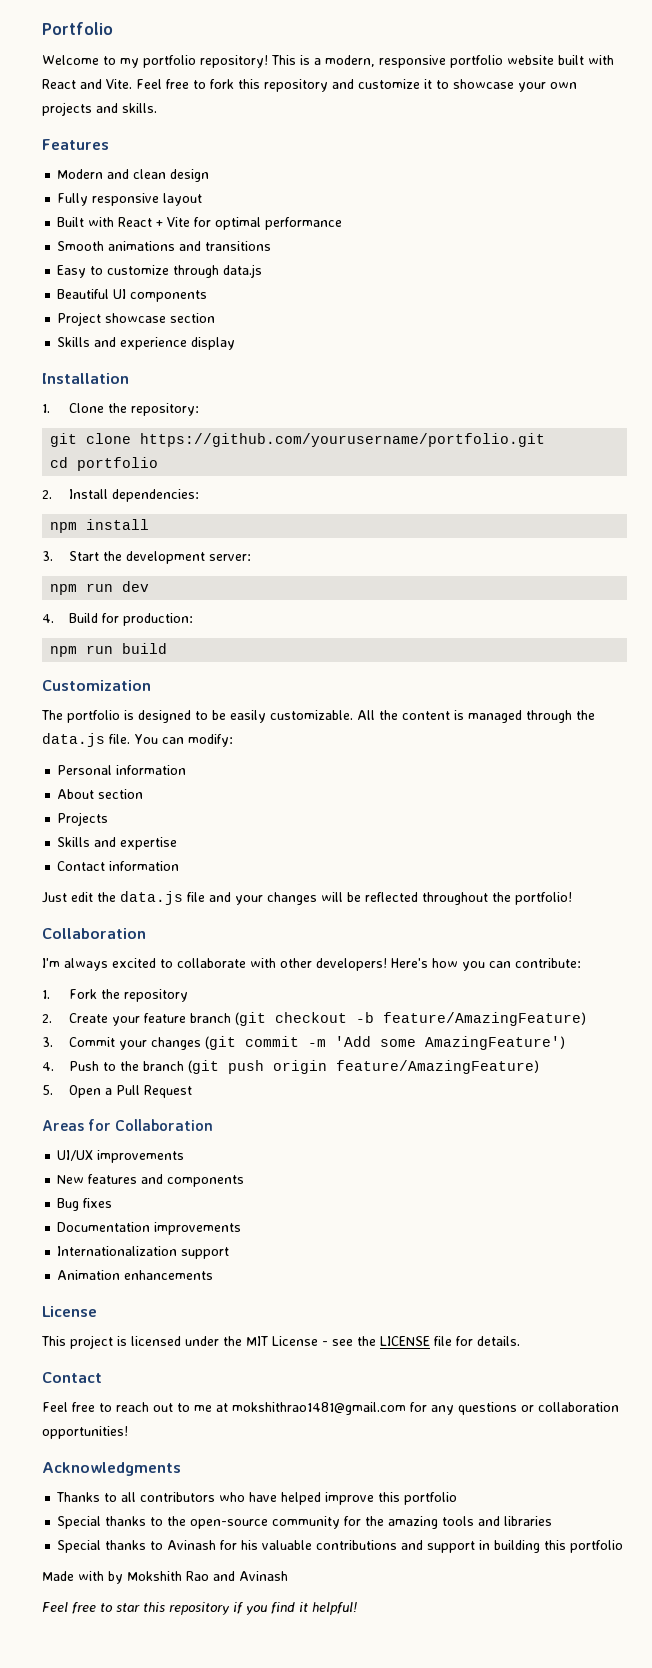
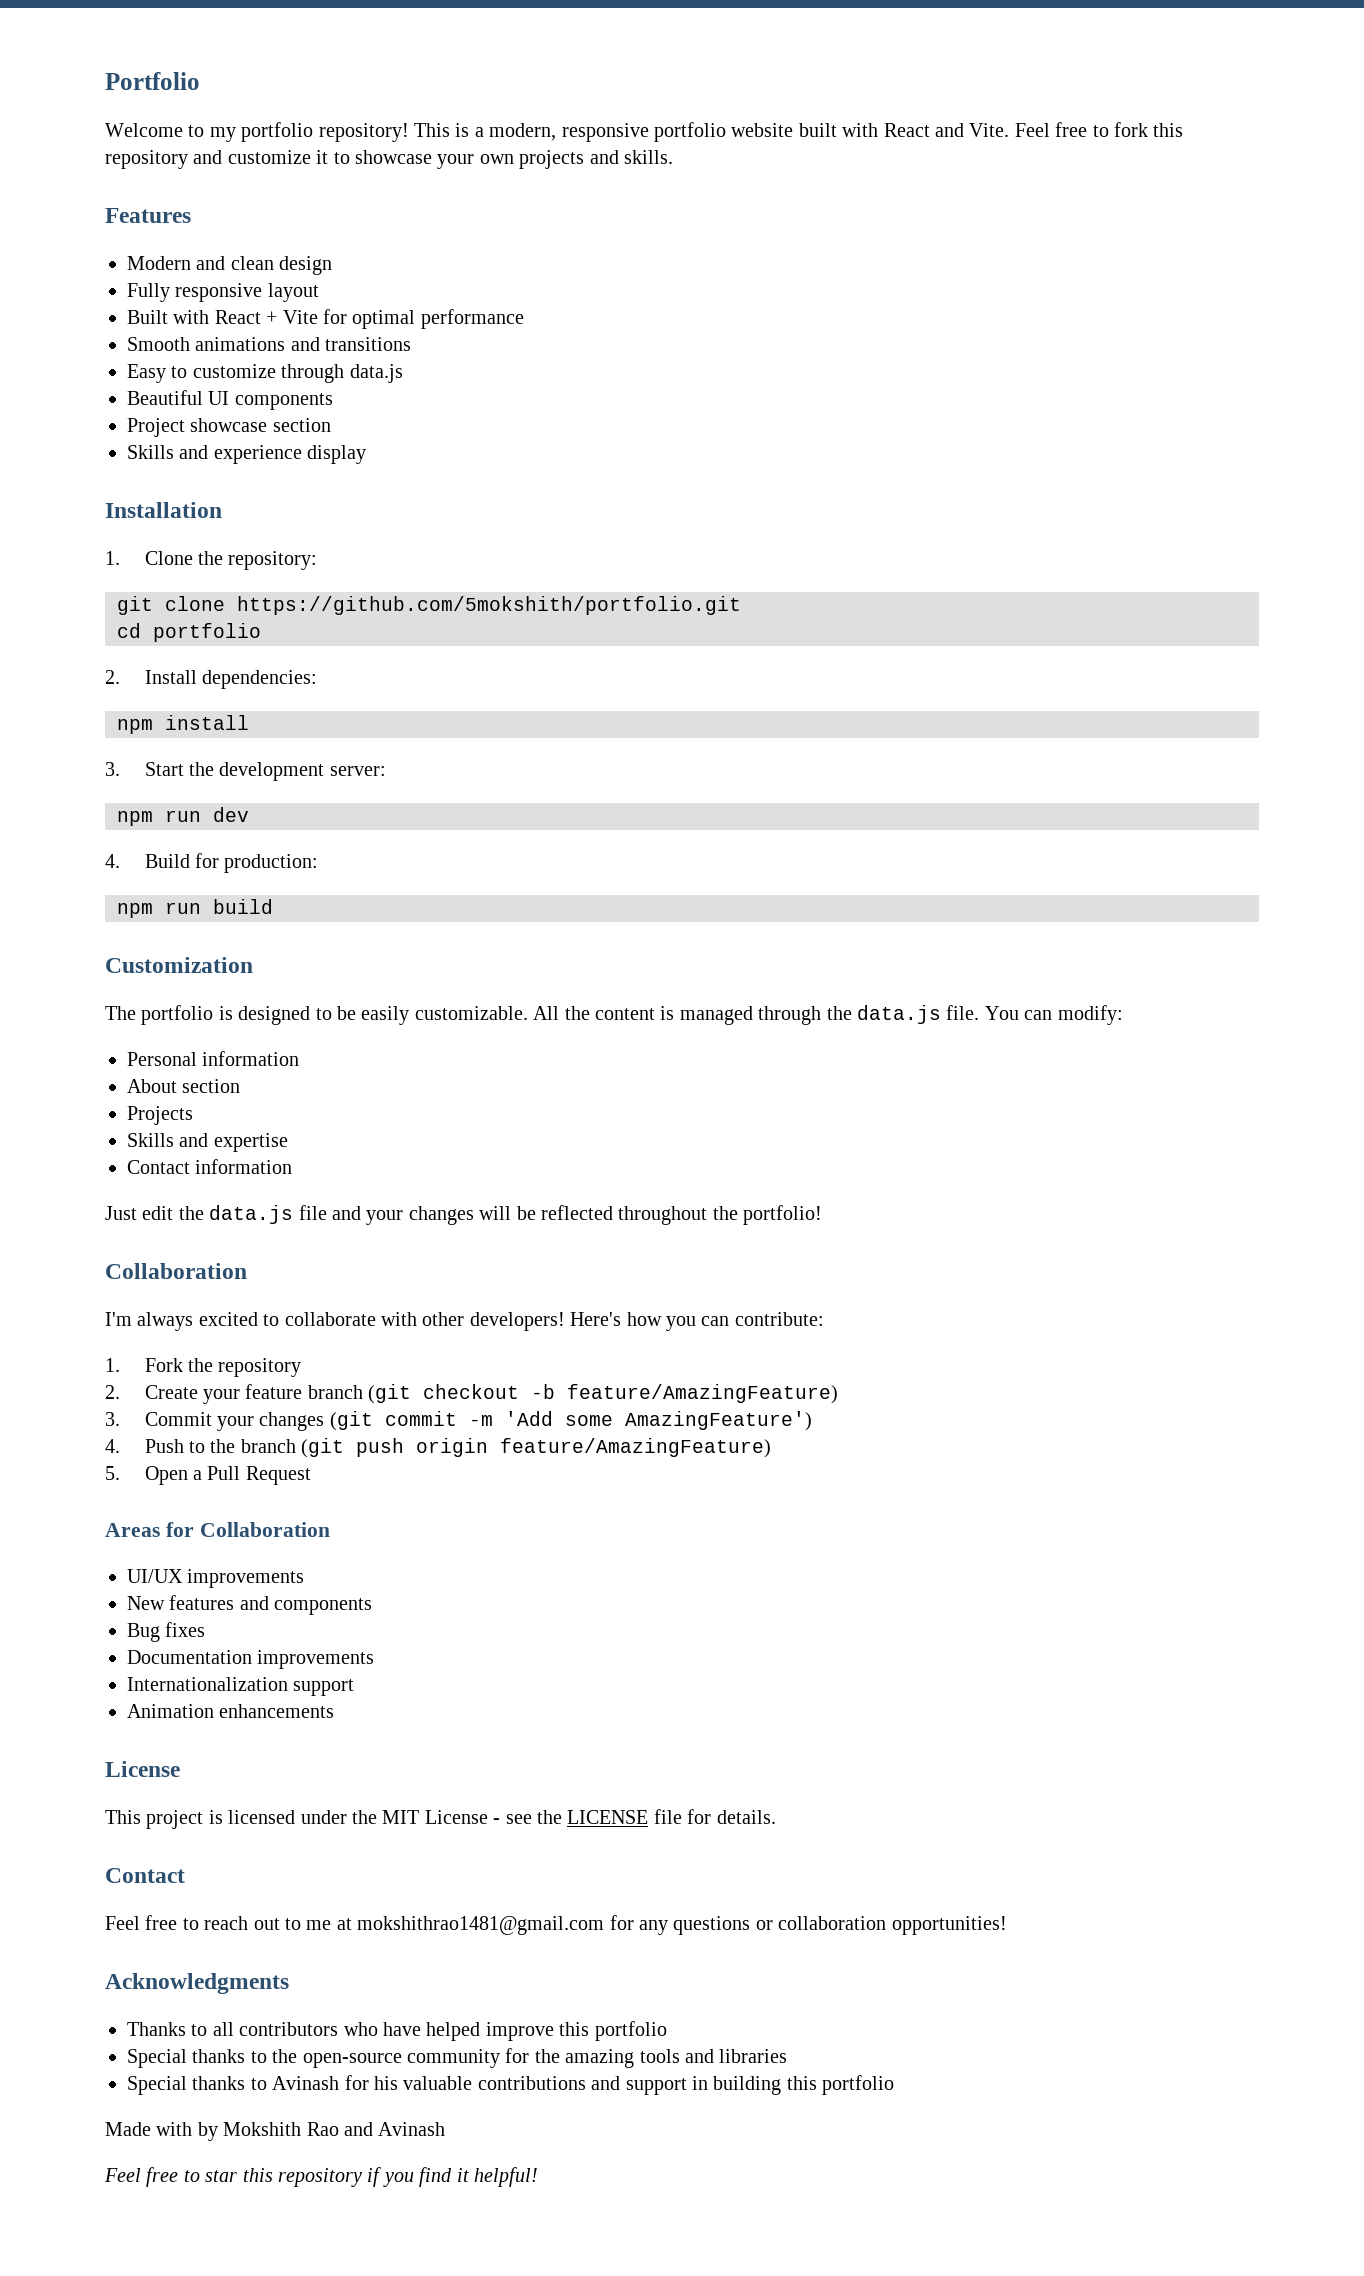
[140,433,546,447] https://github.com/yourusername/portfolio.git -> [237,596,741,615] https://github.com/5mokshith/portfolio.git

